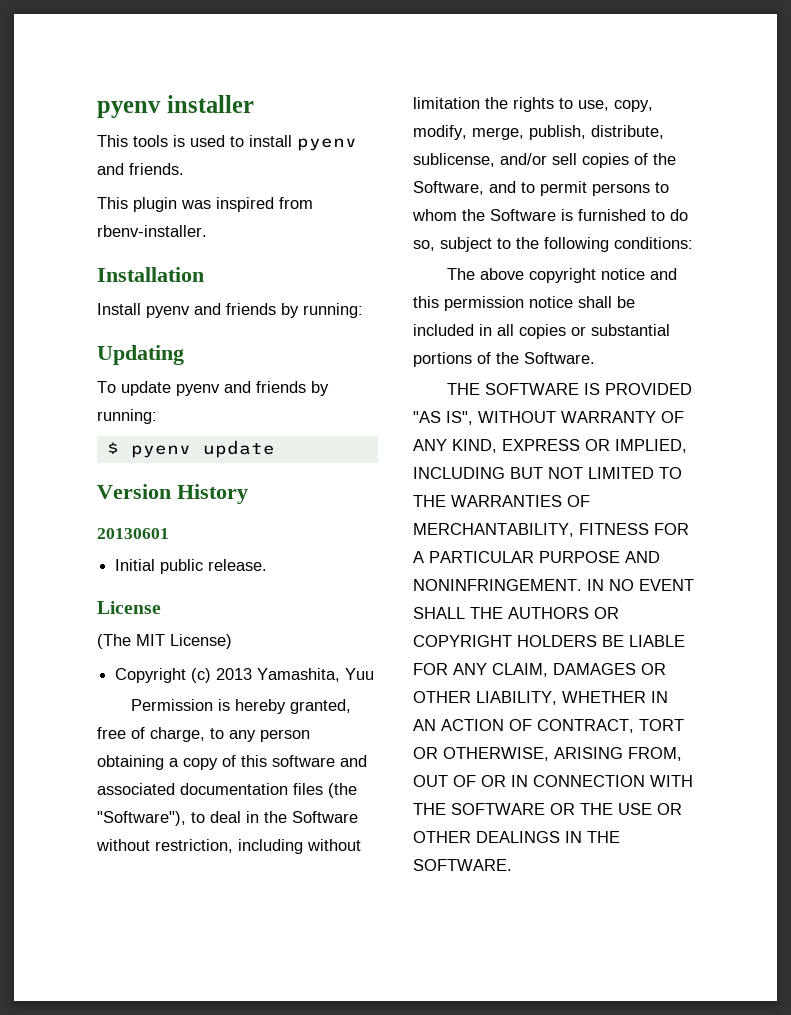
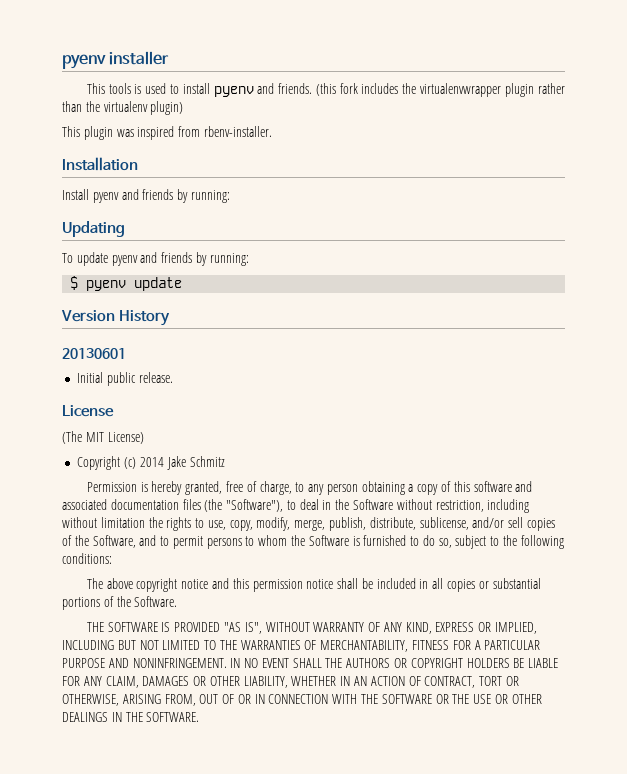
(184, 169) none -> [315,83,565,97] [62,101,184,115] (this fork includes the virtualenvwrapper plugin rather than the virtualenv plugin)
[216,668,375,682] 2013 Yamashita, Yuu -> [139,456,225,470] 2014 Jake Schmitz

